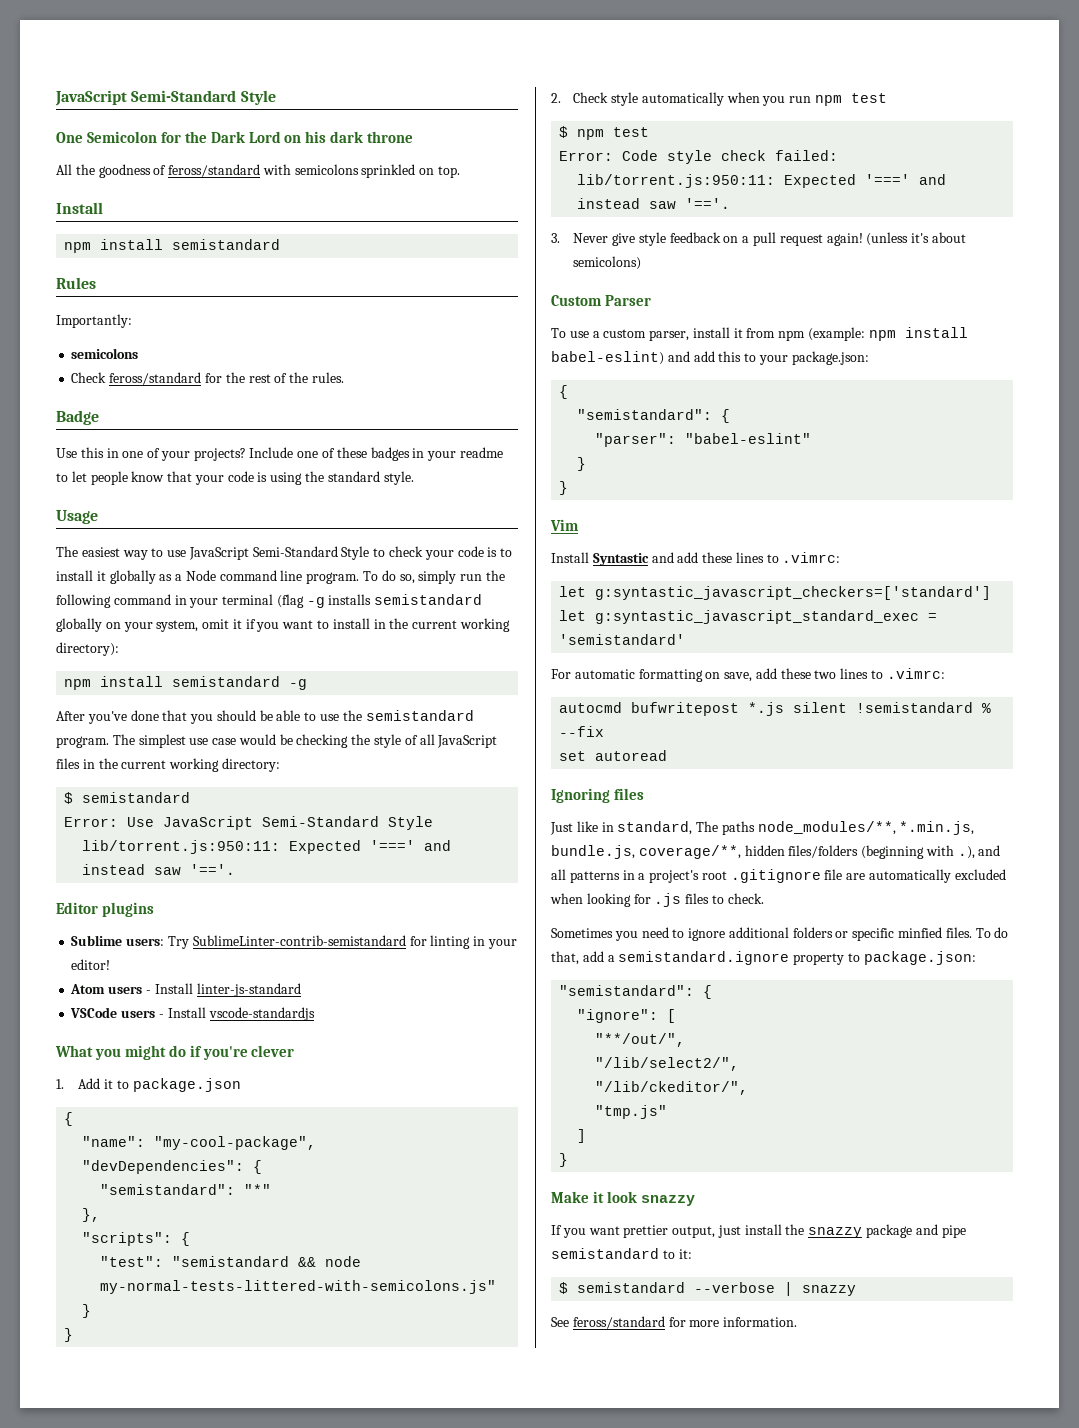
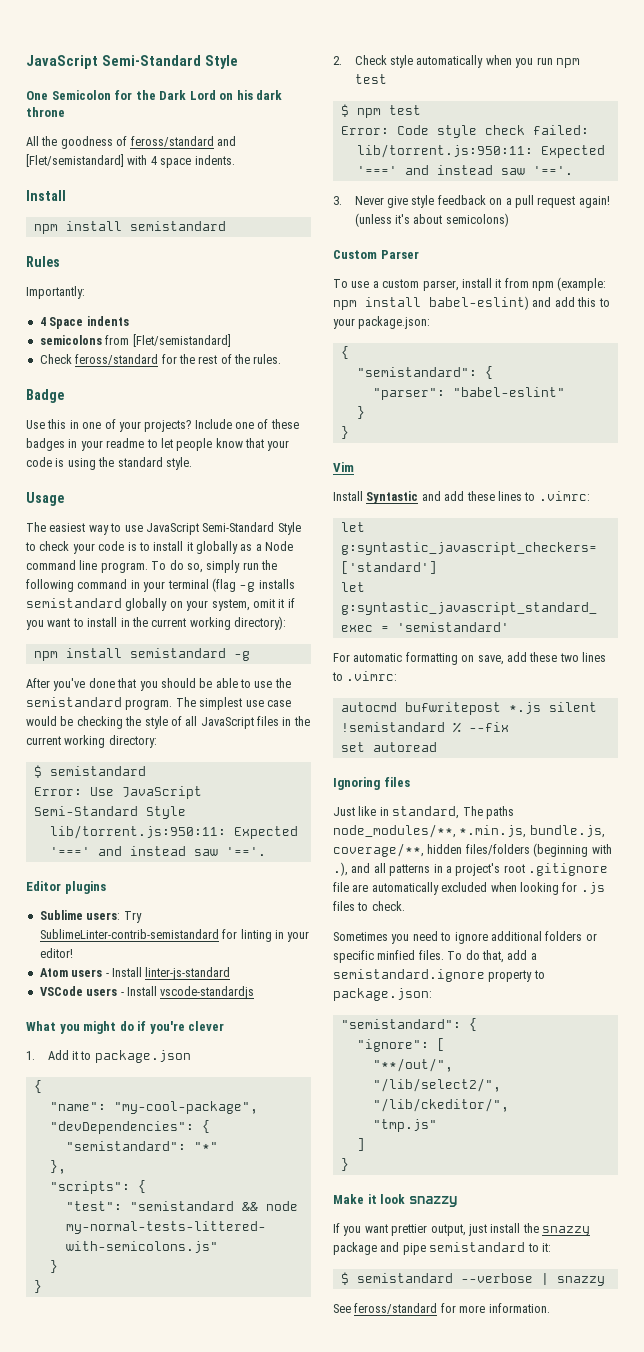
[262,164,461,178] with semicolons sprinkled on top. -> [216,136,236,146] [26,154,235,168] and [Flet/semistandard] with 4 space indents.
[71,348,139,359] // semicolons -> [39,316,129,329] [39,334,231,347] // 4 Space indents // semicolons from [Flet/semistandard]

